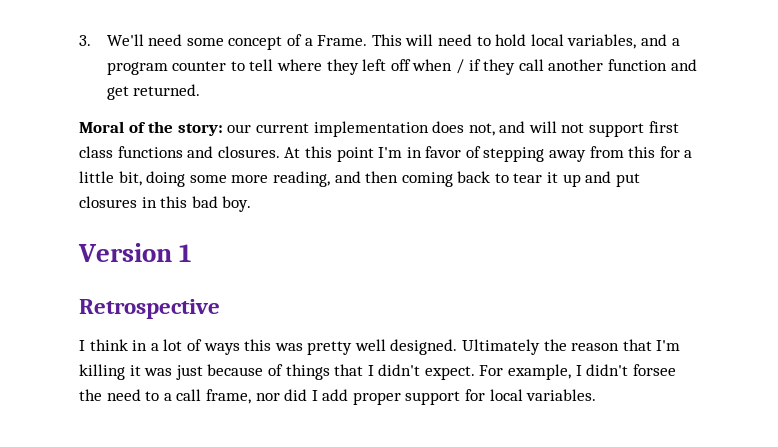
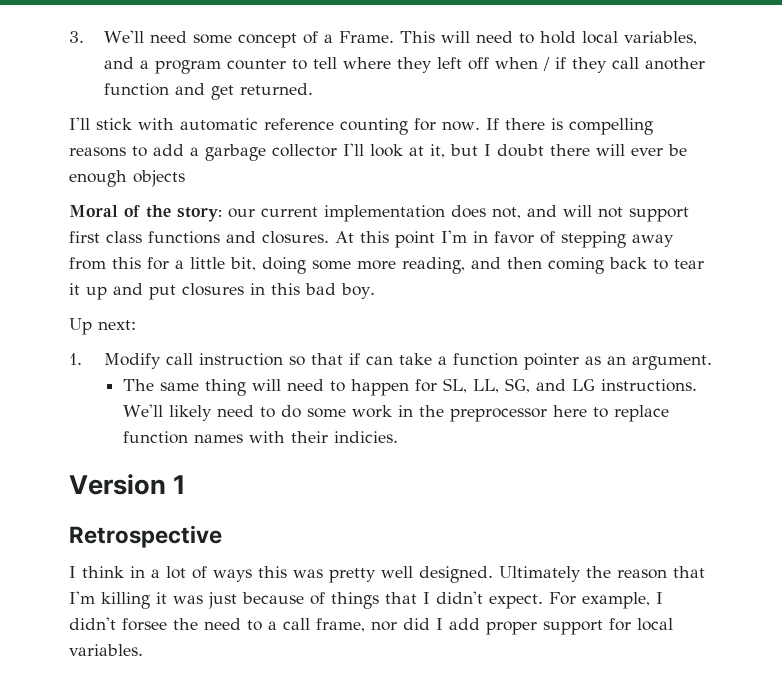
(201, 90) none -> [69,117,653,135] [69,143,687,161] [69,170,185,187] // I'll stick with automatic reference counting for now. If there is compelling reasons to add a garbage collector I'll look at it, but I doubt there will ever be enough objects
(252, 204) none -> [69,318,136,335] [69,353,712,370] [122,378,697,396] [122,404,669,422] [122,431,398,444] // Up next: // 1. Modify call instruction so that if can take a function pointer as an argument. // The same thing will need to happen for SL, LL, SG, and LG instructions. We'll likely need to do some work in the preprocessor here to replace function names with their indicies.

